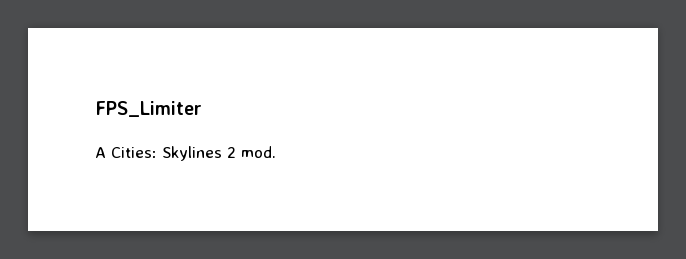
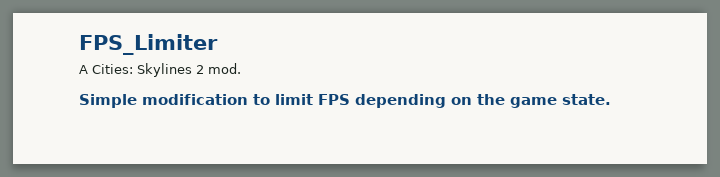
(276, 152) none -> [79,94,611,108] // Simple modification to limit FPS depending on the game state.

